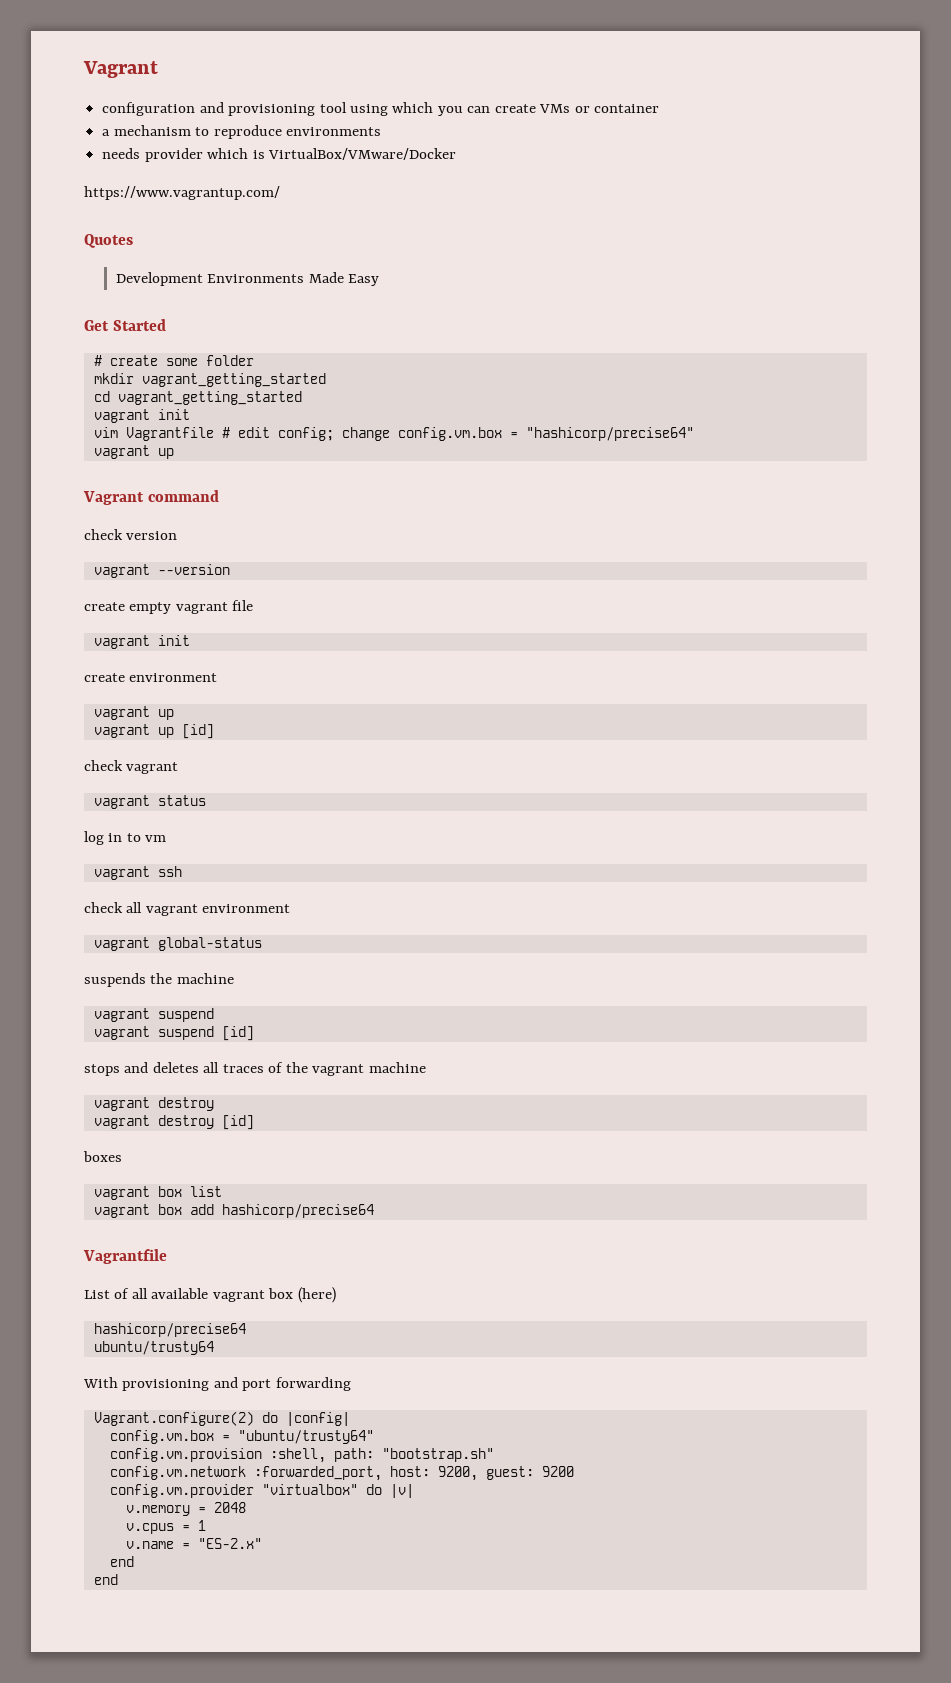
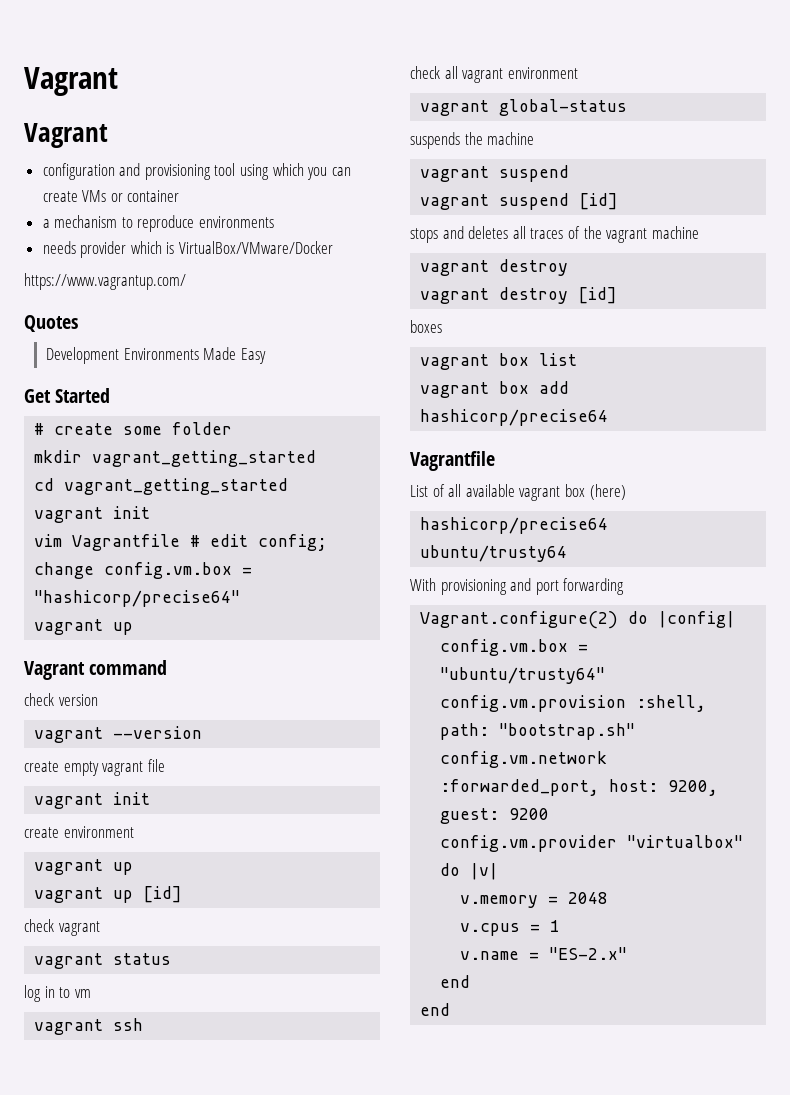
[83,61,158,78] Vagrant -> [24,67,118,96] [24,123,108,148] Vagrant // Vagrant

